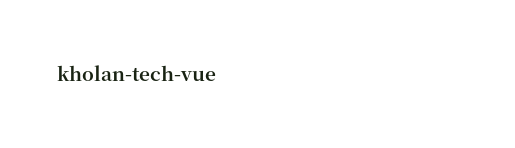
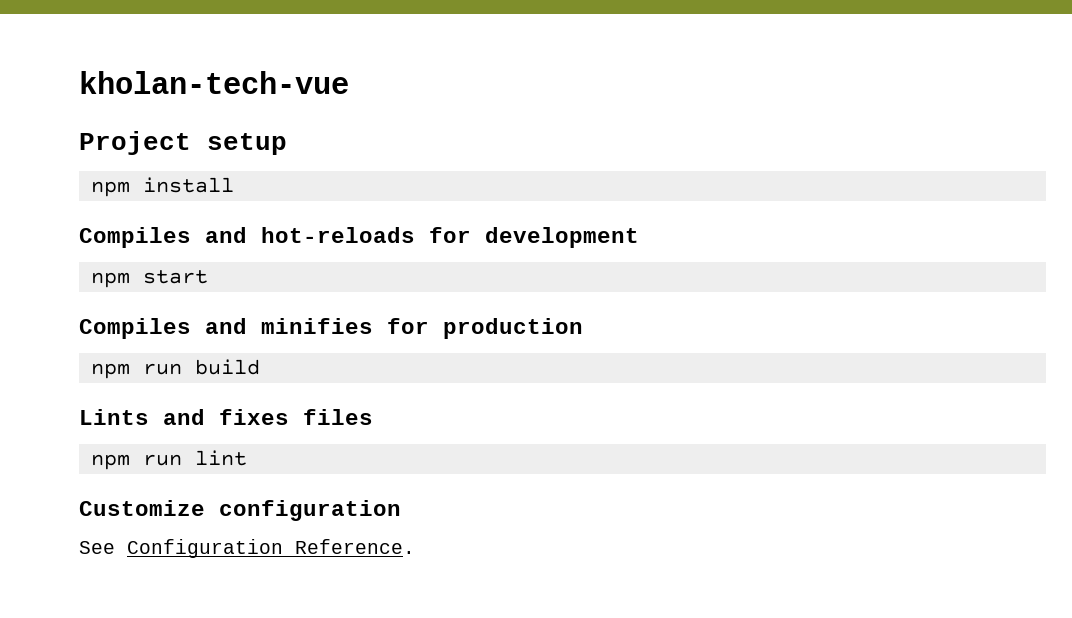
(216, 73) none -> [79,131,287,155] [90,177,234,197] [79,227,639,248] [90,270,208,288] [79,318,583,339] [90,359,260,379] [79,409,373,425] [90,450,247,470] [79,500,401,521] [79,539,415,558] // Project setup // npm install // Compiles and hot-reloads for development // npm start // Compiles and minifies for production // npm run build // Lints and fixes files // npm run lint // Customize configuration // See Configuration Reference.

